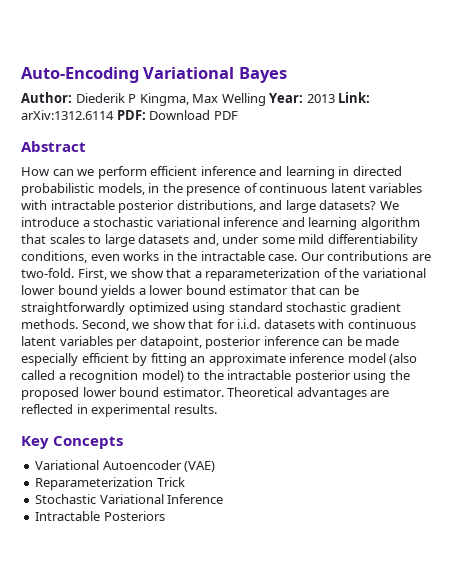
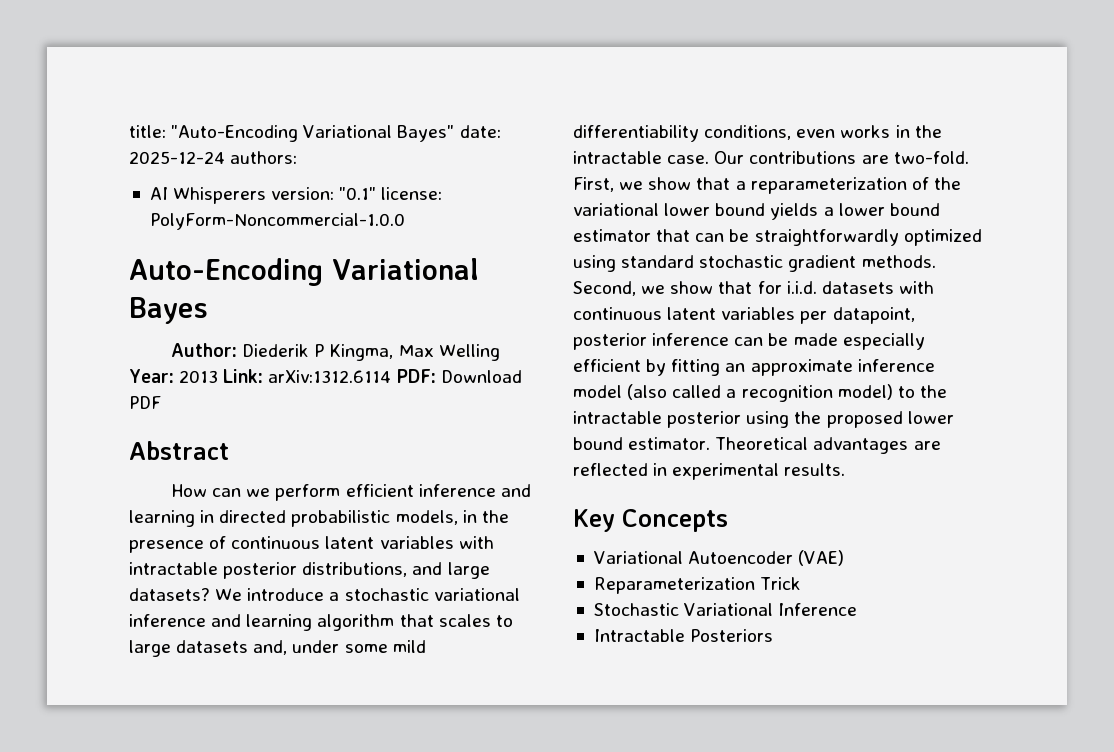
(21, 75) none -> [129,125,501,142] [129,151,298,164] [149,187,443,204] [149,213,405,230] title: "Auto-Encoding Variational Bayes" date: 2025-12-24 authors: // AI Whisperers version: "0.1" license: PolyForm-Noncommercial-1.0.0 //

